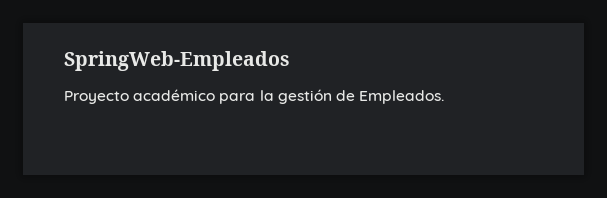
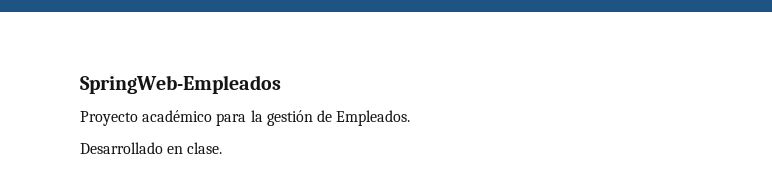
(445, 97) none -> [80,142,223,154] // Desarrollado en clase.

